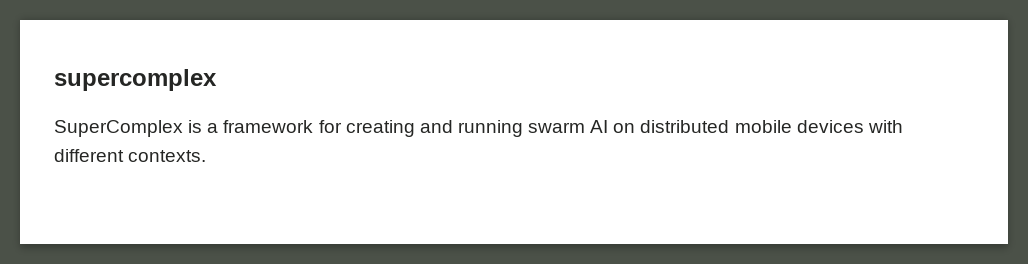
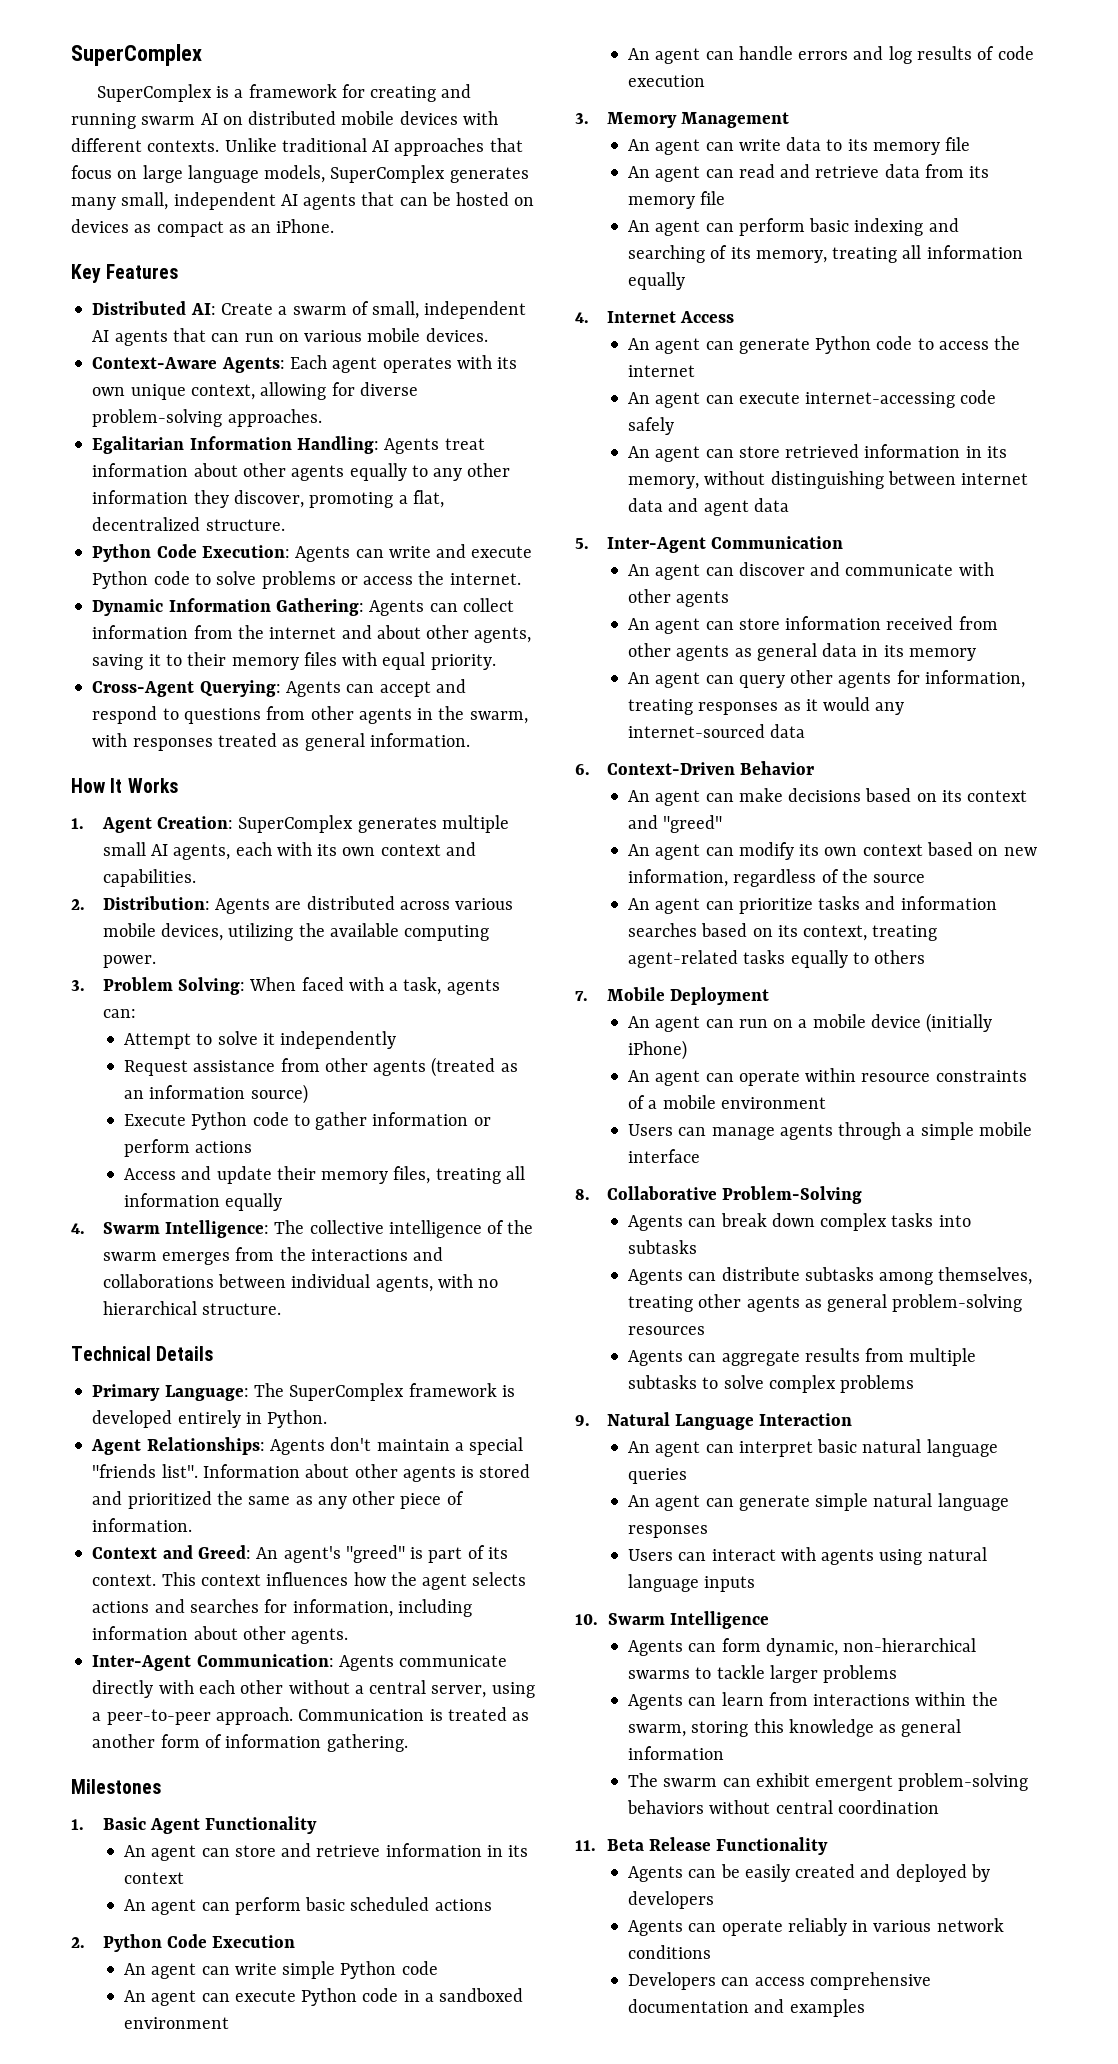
[54,69,217,91] supercomplex -> [71,44,202,66] SuperComplex
(207, 156) none -> [224,138,523,156] [71,165,529,183] [71,192,535,210] [71,219,335,237] [71,264,179,283] [92,301,527,319] [92,328,488,346] [92,355,518,373] [92,382,418,400] [92,409,322,427] [92,436,485,454] [92,463,511,481] [92,490,444,508] [92,517,285,531] [92,544,533,562] [92,571,521,589] [92,598,514,616] [92,625,532,643] [92,652,496,670] [92,679,466,697] [92,706,528,724] [92,733,470,751] [71,778,178,793] [71,815,509,833] [102,842,476,860] [102,869,196,887] [71,896,514,914] [102,923,490,941] [102,955,156,968] [71,977,500,995] [102,1009,136,1018] [124,1031,397,1049] [124,1057,518,1077] [124,1084,308,1104] [124,1112,491,1130] [124,1139,253,1157] [124,1166,526,1184] [124,1193,283,1211] [71,1220,534,1238] [102,1247,444,1265] [102,1274,499,1292] [102,1301,281,1315] [71,1346,214,1361] [92,1383,515,1401] [92,1410,328,1428] [91,1437,524,1455] [92,1464,531,1482] [92,1491,464,1509] [92,1518,193,1532] [92,1545,508,1563] [92,1572,527,1590] [92,1599,472,1617] [92,1626,349,1644] [92,1654,508,1671] [92,1680,535,1698] [92,1707,530,1725] [92,1734,408,1752] [71,1779,161,1794] [71,1816,318,1834] [124,1843,529,1861] [124,1872,185,1884] [124,1897,492,1915] [71,1934,296,1952] [124,1961,438,1979] [124,1988,524,2006] [124,2017,230,2029] [628,46,1034,64] [628,75,706,87] [575,112,789,128] [628,137,971,155] [628,164,990,182] [628,191,726,209] [628,218,959,236] [628,245,1023,263] [628,272,686,290] [575,311,734,323] [628,336,1021,354] [628,365,696,377] [628,390,997,408] [628,417,675,435] [628,444,1008,462] [628,471,1029,489] [628,498,789,516] [575,536,843,553] [628,562,994,580] [628,589,730,607] [628,616,998,634] [628,643,977,661] [628,670,1026,688] [628,697,905,715] [628,724,806,738] [575,761,814,775] [628,788,1028,806] [628,815,723,833] [628,842,1037,860] [628,869,926,887] [628,896,997,914] [628,923,938,941] [628,950,926,968] [575,987,769,1005] [628,1013,993,1033] [628,1040,688,1060] [628,1068,1027,1086] [628,1095,826,1109] [628,1122,1033,1140] [628,1149,701,1163] [575,1186,862,1204] [628,1213,971,1231] [628,1240,698,1254] [628,1267,1033,1285] [628,1294,1023,1312] [628,1326,706,1335] [628,1348,977,1366] [628,1375,915,1393] [575,1412,853,1430] [628,1439,998,1457] [628,1468,688,1484] [628,1493,1009,1511] [628,1525,709,1538] [628,1547,987,1565] [628,1574,756,1592] [575,1611,770,1629] [628,1638,977,1656] [628,1665,898,1683] [628,1692,998,1710] [628,1719,962,1737] [628,1746,725,1760] [628,1773,1029,1791] [627,1800,939,1814] [575,1837,829,1855] [628,1864,991,1882] [628,1891,715,1909] [628,1918,1004,1936] [628,1945,712,1959] [628,1972,931,1990] [628,1999,865,2017] Unlike traditional AI approaches that focus on large language models, SuperComplex generates many small, independent AI agents that can be hosted on devices as compact as an iPhone. // Key Features // Distributed AI: Create a swarm of small, independent AI agents that can run on various mobile devices. // Context-Aware Agents: Each agent operates with its own unique context, allowing for diverse problem-solving approaches. // Egalitarian Information Handling: Agents treat information about other agents equally to any other information they discover, promoting a flat, decentralized structure. // Python Code Execution: Agents can write and execute Python code to solve problems or access the internet. // Dynamic Information Gathering: Agents can collect information from the internet and about other agents, saving it to their memory files with equal priority. // Cross-Agent Querying: Agents can accept and respond to questions from other agents in the swarm, with responses treated as general information. // How It Works // 1. Agent Creation: SuperComplex generates multiple small AI agents, each with its own context and capabilities. // 2. Distribution: Agents are distributed across various mobile devices, utilizing the available computing power. // 3. Problem Solving: When faced with a task, agents can: // Attempt to solve it independently // Request assistance from other agents (treated as an information source) // Execute Python code to gather information or perform actions // Access and update their memory files, treating all information equally // 4. Swarm Intelligence: The collective intelligence of the swarm emerges from the interactions and collaborations between individual agents, with no hierarchical structure. // Technical Details // Primary Language: The SuperComplex framework is developed entirely in Python. // Agent Relationships: Agents don't maintain a special "friends list". Information about other agents is stored and prioritized the same as any other piece of information. // Context and Greed: An agent's "greed" is part of its context. This context influences how the agent selects actions and searches for information, including information about other agents. // Inter-Agent Communication: Agents communicate directly with each other without a central server, using a peer-to-peer approach. Communication is treated as another form of information gathering. // Milestones // 1. Basic Agent Functionality // An agent can store and retrieve information in its context // An agent can perform basic scheduled actions // 2. Python Code Execution // An agent can write simple Python code // An agent can execute Python code in a sandboxed environment // An agent can handle errors and log results of code execution // 3. Memory Management // An agent can write data to its memory file // An agent can read and retrieve data from its memory file // An agent can perform basic indexing and searching of its memory, treating all information equally // 4. Internet Access // An agent can generate Python code to access the internet // An agent can execute internet-accessing code safely // An agent can store retrieved information in its memory, without distinguishing between internet data and agent data // 5. Inter-Agent Communication // An agent can discover and communicate with other agents // An agent can store information received from other agents as general data in its memory // An agent can query other agents for information, treating responses as it would any internet-sourced data // 6. Context-Driven Behavior // An agent can make decisions based on its context and "greed" // An agent can modify its own context based on new information, regardless of the source // An agent can prioritize tasks and information searches based on its context, treating agent-related tasks equally to others // 7. Mobile Deployment // An agent can run on a mobile device (initially iPhone) // An agent can operate within resource constraints of a mobile environment // Users can manage agents through a simple mobile interface // 8. Collaborative Problem-Solving // Agents can break down complex tasks into subtasks // Agents can distribute subtasks among themselves, treating other agents as general problem-solving resources // Agents can aggregate results from multiple subtasks to solve complex problems // 9. Natural Language Interaction // An agent can interpret basic natural language queries // An agent can generate simple natural language responses // Users can interact with agents using natural language inputs // 10. Swarm Intelligence // Agents can form dynamic, non-hierarchical swarms to tackle larger problems // Agents can learn from interactions within the swarm, storing this knowledge as general information // The swarm can exhibit emergent problem-solving behaviors without central coordination // 11. Beta Release Functionality // Agents can be easily created and deployed by developers // Agents can operate reliably in various network conditions // Developers can access comprehensive documentation and examples

